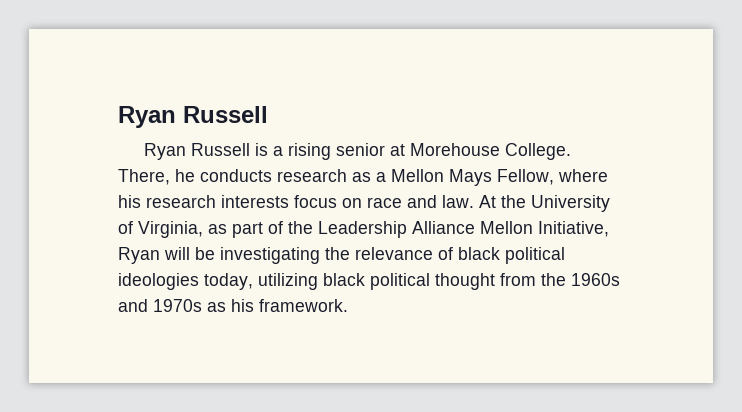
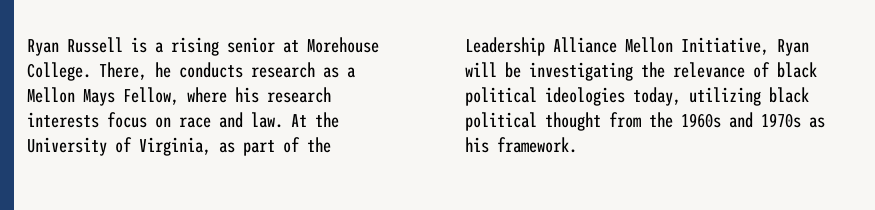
[118,106,268,128] [143,143,250,160] Ryan Russell // Ryan Russell -> [27,37,123,56] Ryan Russell

